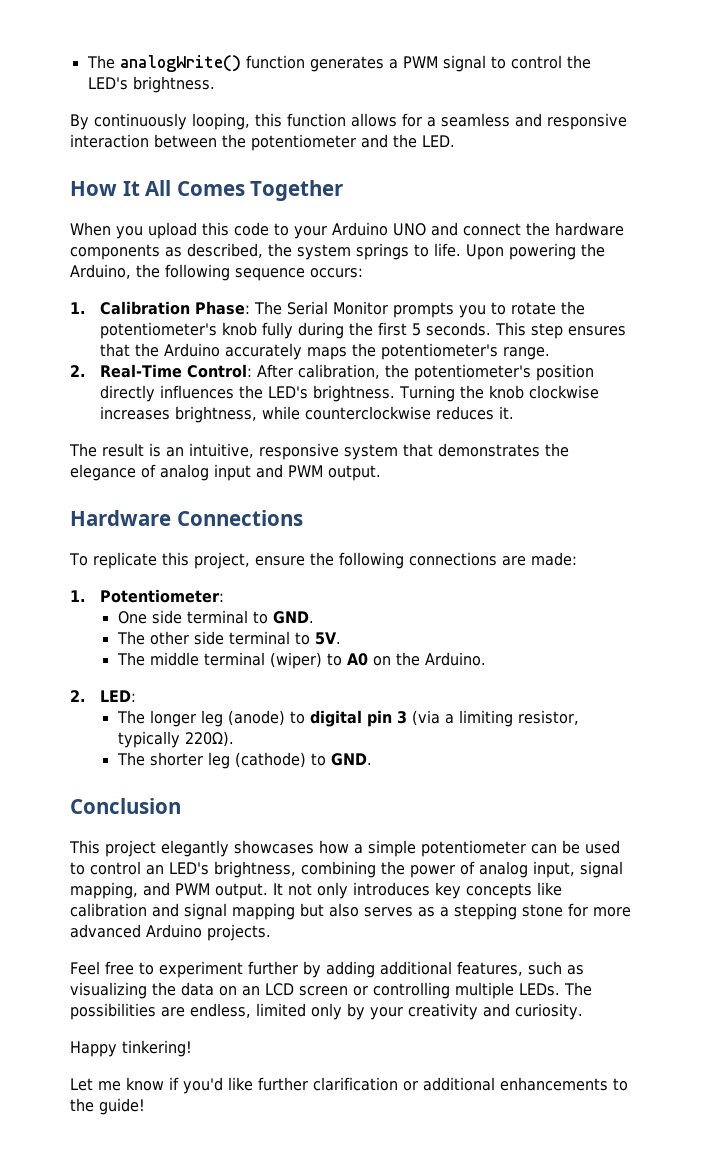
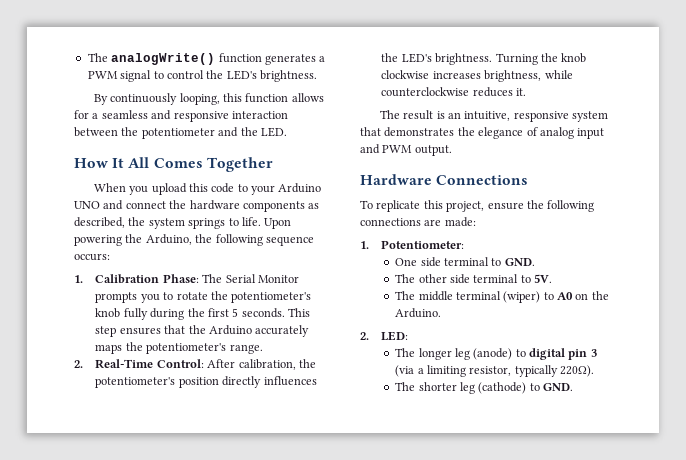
[70,798,181,814] [69,840,620,857] [70,861,623,878] [70,882,562,899] [70,903,631,920] [70,924,271,941] [70,961,584,978] [70,982,592,999] [70,1003,583,1020] [70,1040,192,1057] [70,1077,628,1094] [70,1098,145,1115] // Conclusion // This project elegantly showcases how a simple potentiometer can be used to control an LED's brightness, combining the power of analog input, signal mapping, and PWM output. It not only introduces key concepts like calibration and signal mapping but also serves as a stepping stone for more advanced Arduino projects. // Feel free to experiment further by adding additional features, such as visualizing the data on an LCD screen or controlling multiple LEDs. The possibilities are endless, limited only by your creativity and curiosity. // Happy tinkering! // Let me know if you'd like further clarification or additional enhancements to the guide! -> (574, 387) none

